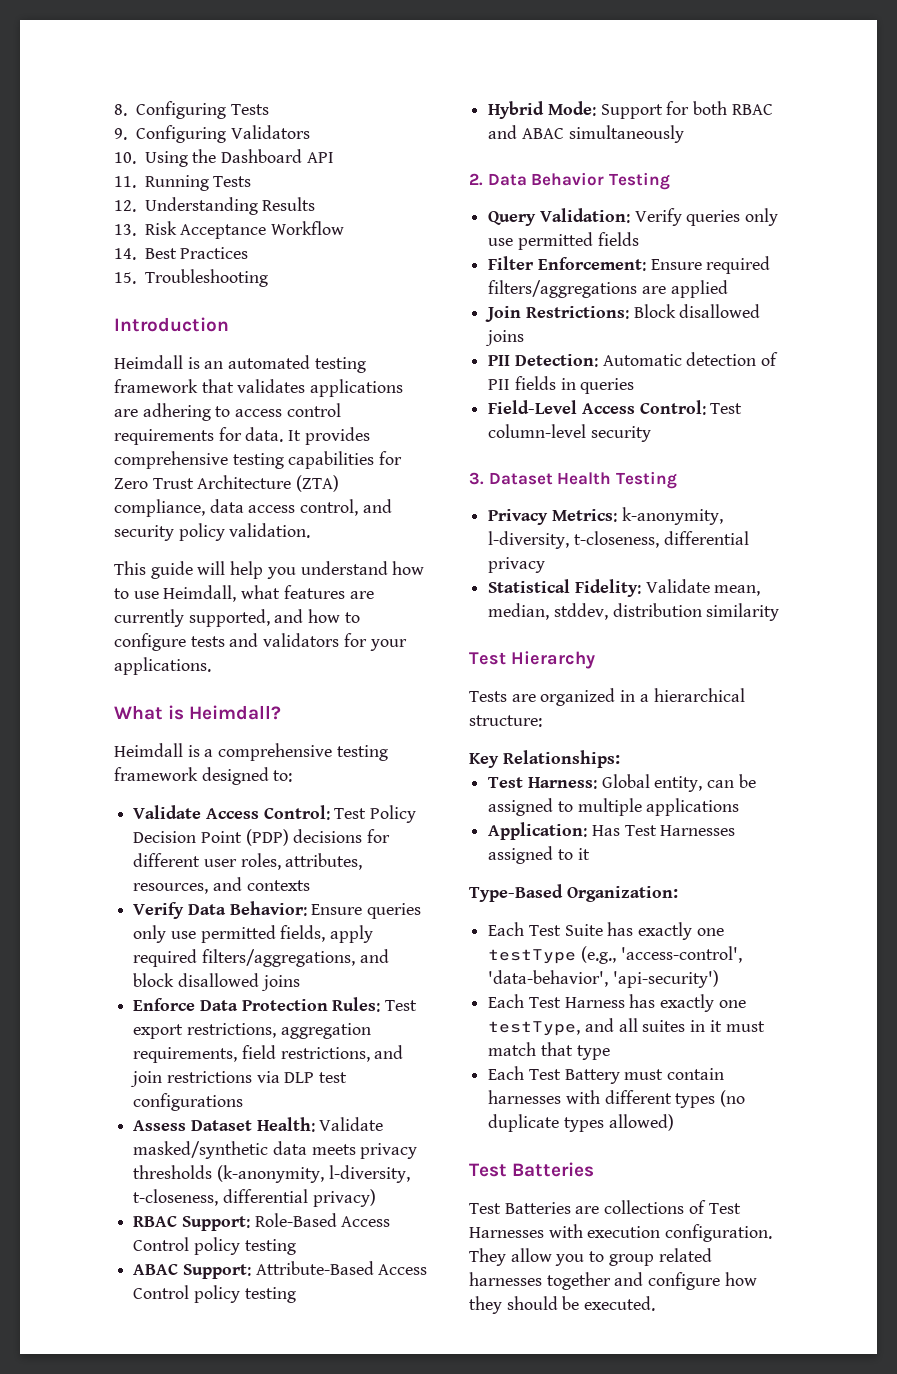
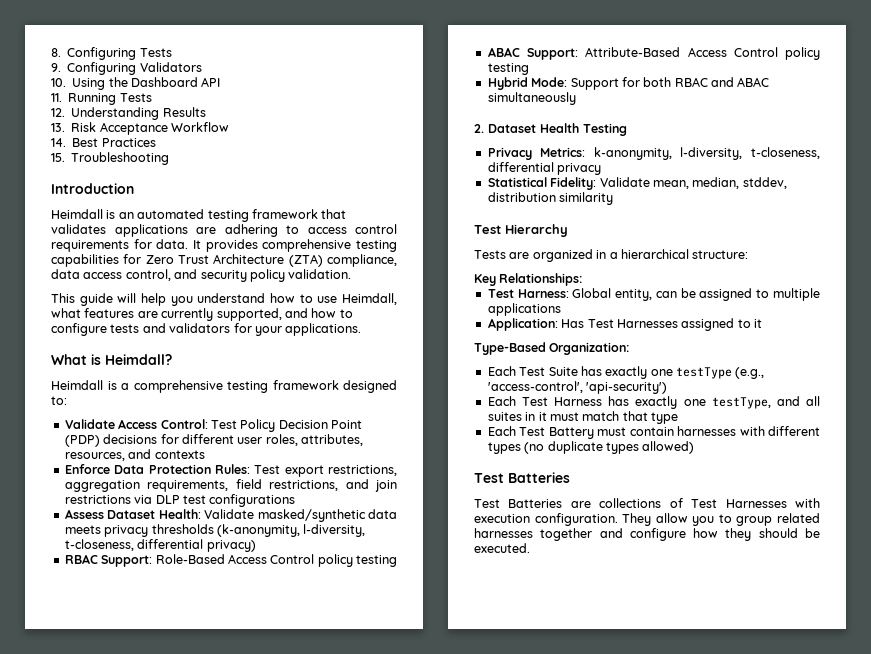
[133,901,422,919] [133,925,374,943] [133,949,389,967] [133,973,300,991] // Verify Data Behavior: Ensure queries only use permitted fields, apply required filters/aggregations, and block disallowed joins -> (205, 454) none
[487,172,670,190] [488,208,779,226] [488,232,639,250] [488,256,771,274] [488,280,728,298] [485,304,761,322] [485,330,525,346] [488,352,779,367] [488,376,635,394] [488,400,743,415] [488,424,651,442] [469,472,484,485] Data Behavior Testing // Query Validation: Verify queries only use permitted fields // Filter Enforcement: Ensure required filters/aggregations are applied // Join Restrictions: Block disallowed joins // PII Detection: Automatic detection of PII fields in queries // Field-Level Access Control: Test column-level security // 3. -> (484, 128) none
[488,970,609,987] 'data-behavior', -> (583, 387) none

